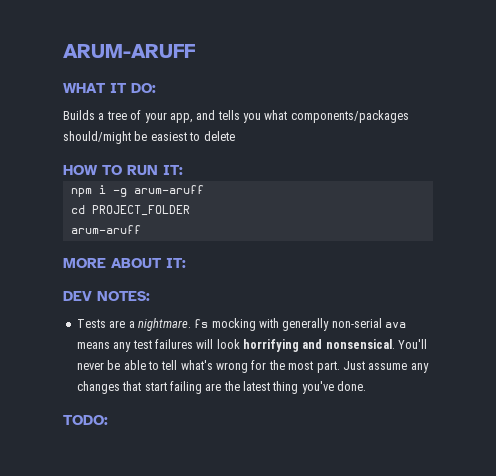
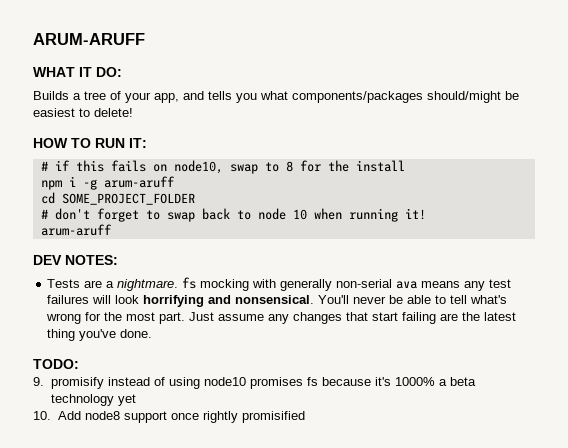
[203,131,235,141] delete -> [94,108,133,117] delete!
(183, 170) none -> [40,160,405,174] // # if this fails on node10, swap to 8 for the install
[91,205,190,216] [70,225,141,234] [63,258,186,268] PROJECT_FOLDER // arum-aruff // MORE ABOUT IT: -> [61,193,195,205] [40,208,426,222] [40,224,112,236] SOME_PROJECT_FOLDER // # don't forget to swap back to node 10 when running it! // arum-aruff
(108, 420) none -> [33,377,477,389] [51,394,137,406] [33,411,305,423] // 9. promisify instead of using node10 promises fs because it's 1000% a beta technology yet // 10. Add node8 support once rightly promisified

